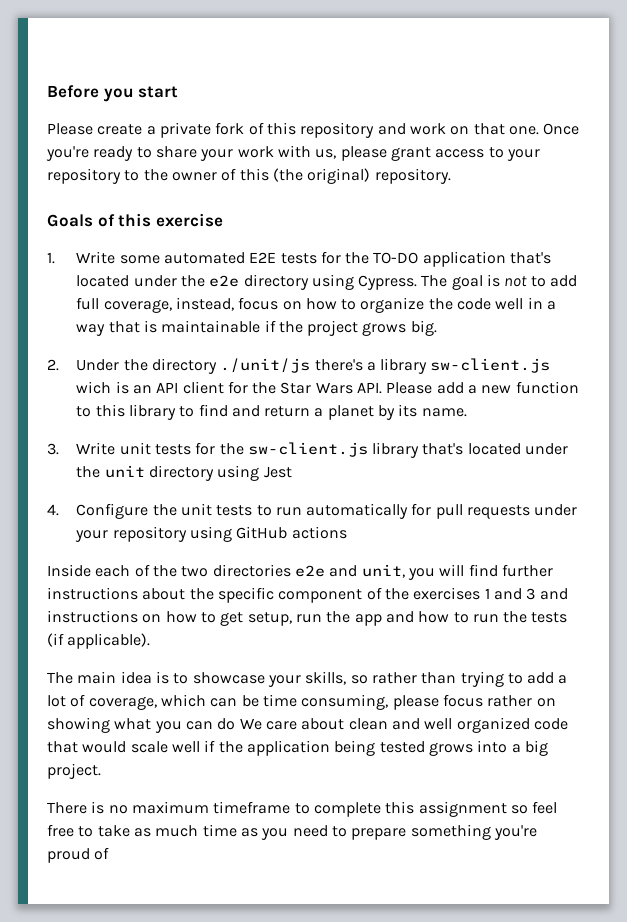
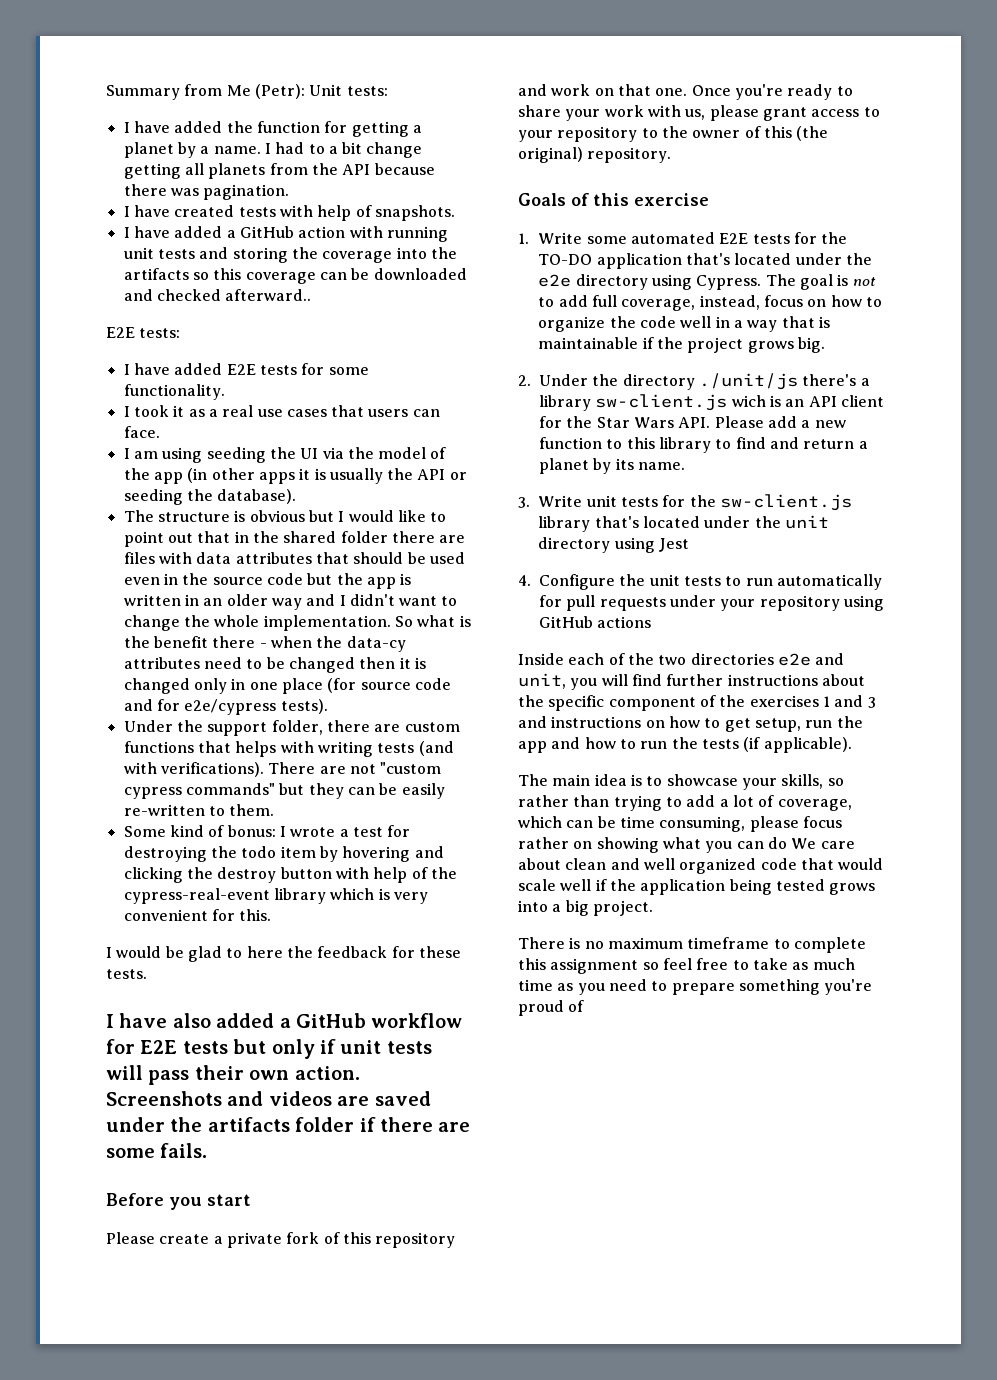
(47, 91) none -> [106,84,388,100] [123,121,422,137] [123,142,423,158] [123,163,435,179] [123,184,290,200] [123,205,455,221] [123,226,448,242] [123,247,457,263] [123,268,467,284] [123,289,312,301] [106,327,181,338] [123,363,369,375] [123,384,225,400] [123,405,440,417] [123,426,160,438] [123,447,447,463] [123,468,467,484] [123,489,297,505] [123,510,447,522] [123,531,466,547] [123,552,465,564] [123,573,412,589] [123,594,458,610] [123,615,471,631] [123,636,406,652] [123,657,426,673] [123,678,451,694] [123,699,328,715] [123,720,460,736] [123,741,454,757] [123,762,442,777] [123,783,445,799] [123,804,275,816] [123,825,411,837] [123,846,444,862] [123,867,457,883] [123,888,428,904] [123,909,272,921] [106,946,461,962] [106,969,147,979] [106,1013,463,1028] [106,1039,432,1059] [106,1065,360,1085] [106,1091,431,1106] [106,1117,471,1132] [106,1143,208,1158] Summary from Me (Petr): Unit tests: // I have added the function for getting a planet by a name. I had to a bit change getting all planets from the API because there was pagination. // I have created tests with help of snapshots. // I have added a GitHub action with running unit tests and storing the coverage into the artifacts so this coverage can be downloaded and checked afterward.. // E2E tests: // I have added E2E tests for some functionality. // I took it as a real use cases that users can face. // I am using seeding the UI via the model of the app (in other apps it is usually the API or seeding the database). // The structure is obvious but I would like to point out that in the shared folder there are files with data attributes that should be used even in the source code but the app is written in an older way and I didn't want to change the whole implementation. So what is the benefit there - when the data-cy attributes need to be changed then it is changed only in one place (for source code and for e2e/cypress tests). // Under the support folder, there are custom functions that helps with writing tests (and with verifications). There are not "custom cypress commands" but they can be easily re-written to them. // Some kind of bonus: I wrote a test for destroying the todo item by hovering and clicking the destroy button with help of the cypress-real-event library which is very convenient for this. // I would be glad to here the feedback for these tests. // I have also added a GitHub workflow for E2E tests but only if unit tests will pass their own action. Screenshots and videos are saved under the artifacts folder if there are some fails. //

